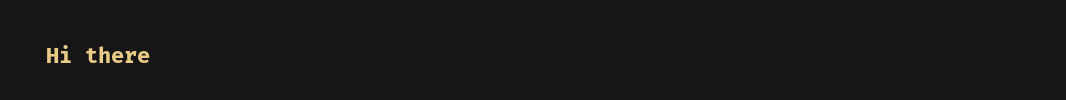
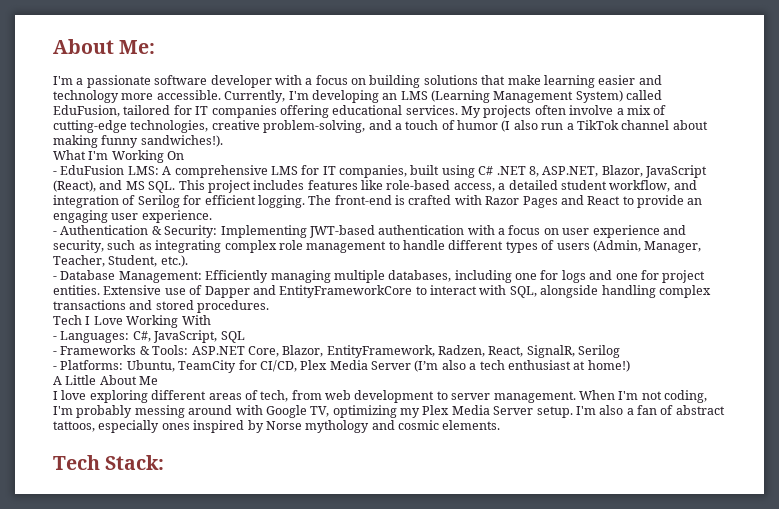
[46,45,150,63] Hi there -> [53,39,156,54] [53,75,662,88] [53,90,663,103] [53,105,667,118] [53,120,708,133] [53,135,223,148] [53,150,185,163] [53,165,707,178] [53,180,697,193] [53,195,703,208] [53,210,212,223] [53,225,686,238] [53,240,702,253] [53,255,188,267] [53,270,706,283] [53,285,711,298] [53,300,270,313] [53,315,211,328] [53,330,245,343] [53,345,621,358] [53,360,630,373] [53,375,159,385] [53,390,707,403] [53,405,725,418] [53,420,501,433] [53,455,165,470] About Me: // I'm a passionate software developer with a focus on building solutions that make learning easier and technology more accessible. Currently, I'm developing an LMS (Learning Management System) called EduFusion, tailored for IT companies offering educational services. My projects often involve a mix of cutting-edge technologies, creative problem-solving, and a touch of humor (I also run a TikTok channel about making funny sandwiches!). // What I'm Working On // - EduFusion LMS: A comprehensive LMS for IT companies, built using C# .NET 8, ASP.NET, Blazor, JavaScript (React), and MS SQL. This project includes features like role-based access, a detailed student workflow, and integration of Serilog for efficient logging. The front-end is crafted with Razor Pages and React to provide an engaging user experience. // - Authentication & Security: Implementing JWT-based authentication with a focus on user experience and security, such as integrating complex role management to handle different types of users (Admin, Manager, Teacher, Student, etc.). // - Database Management: Efficiently managing multiple databases, including one for logs and one for project entities. Extensive use of Dapper and EntityFrameworkCore to interact with SQL, alongside handling complex transactions and stored procedures. // Tech I Love Working With // - Languages: C#, JavaScript, SQL // - Frameworks & Tools: ASP.NET Core, Blazor, EntityFramework, Radzen, React, SignalR, Serilog // - Platforms: Ubuntu, TeamCity for CI/CD, Plex Media Server (I’m also a tech enthusiast at home!) // A Little About Me // I love exploring different areas of tech, from web development to server management. When I'm not coding, I'm probably messing around with Google TV, optimizing my Plex Media Server setup. I'm also a fan of abstract tattoos, especially ones inspired by Norse mythology and cosmic elements. // Tech Stack:

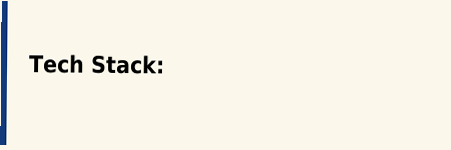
[53,39,156,54] [53,75,662,88] [53,90,663,103] [53,105,667,118] [53,120,708,133] [53,135,223,148] [53,150,185,163] [53,165,707,178] [53,180,697,193] [53,195,703,208] [53,210,212,223] [53,225,686,238] [53,240,702,253] [53,255,188,267] [53,270,706,283] [53,285,711,298] [53,300,270,313] [53,315,211,328] [53,330,245,343] [53,345,621,358] [53,360,630,373] [53,375,159,385] [53,390,707,403] [53,405,725,418] [53,420,501,433] About Me: // I'm a passionate software developer with a focus on building solutions that make learning easier and technology more accessible. Currently, I'm developing an LMS (Learning Management System) called EduFusion, tailored for IT companies offering educational services. My projects often involve a mix of cutting-edge technologies, creative problem-solving, and a touch of humor (I also run a TikTok channel about making funny sandwiches!). // What I'm Working On // - EduFusion LMS: A comprehensive LMS for IT companies, built using C# .NET 8, ASP.NET, Blazor, JavaScript (React), and MS SQL. This project includes features like role-based access, a detailed student workflow, and integration of Serilog for efficient logging. The front-end is crafted with Razor Pages and React to provide an engaging user experience. // - Authentication & Security: Implementing JWT-based authentication with a focus on user experience and security, such as integrating complex role management to handle different types of users (Admin, Manager, Teacher, Student, etc.). // - Database Management: Efficiently managing multiple databases, including one for logs and one for project entities. Extensive use of Dapper and EntityFrameworkCore to interact with SQL, alongside handling complex transactions and stored procedures. // Tech I Love Working With // - Languages: C#, JavaScript, SQL // - Frameworks & Tools: ASP.NET Core, Blazor, EntityFramework, Radzen, React, SignalR, Serilog // - Platforms: Ubuntu, TeamCity for CI/CD, Plex Media Server (I’m also a tech enthusiast at home!) // A Little About Me // I love exploring different areas of tech, from web development to server management. When I'm not coding, I'm probably messing around with Google TV, optimizing my Plex Media Server setup. I'm also a fan of abstract tattoos, especially ones inspired by Norse mythology and cosmic elements. // -> (29, 64) none

